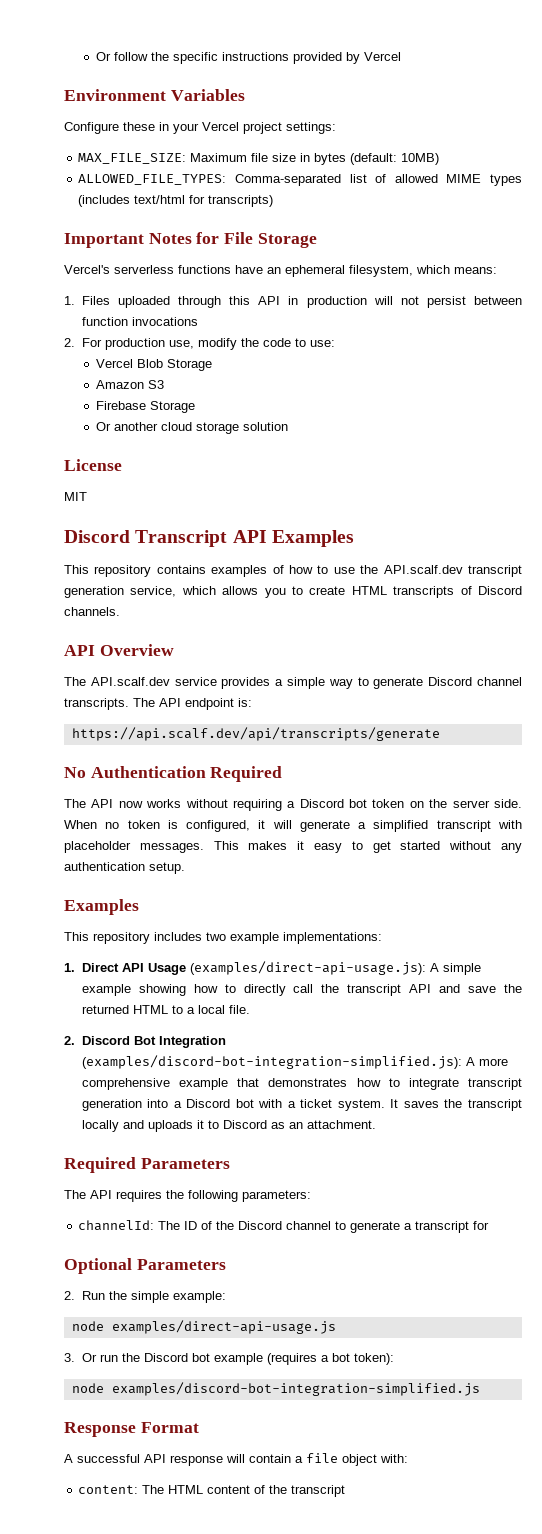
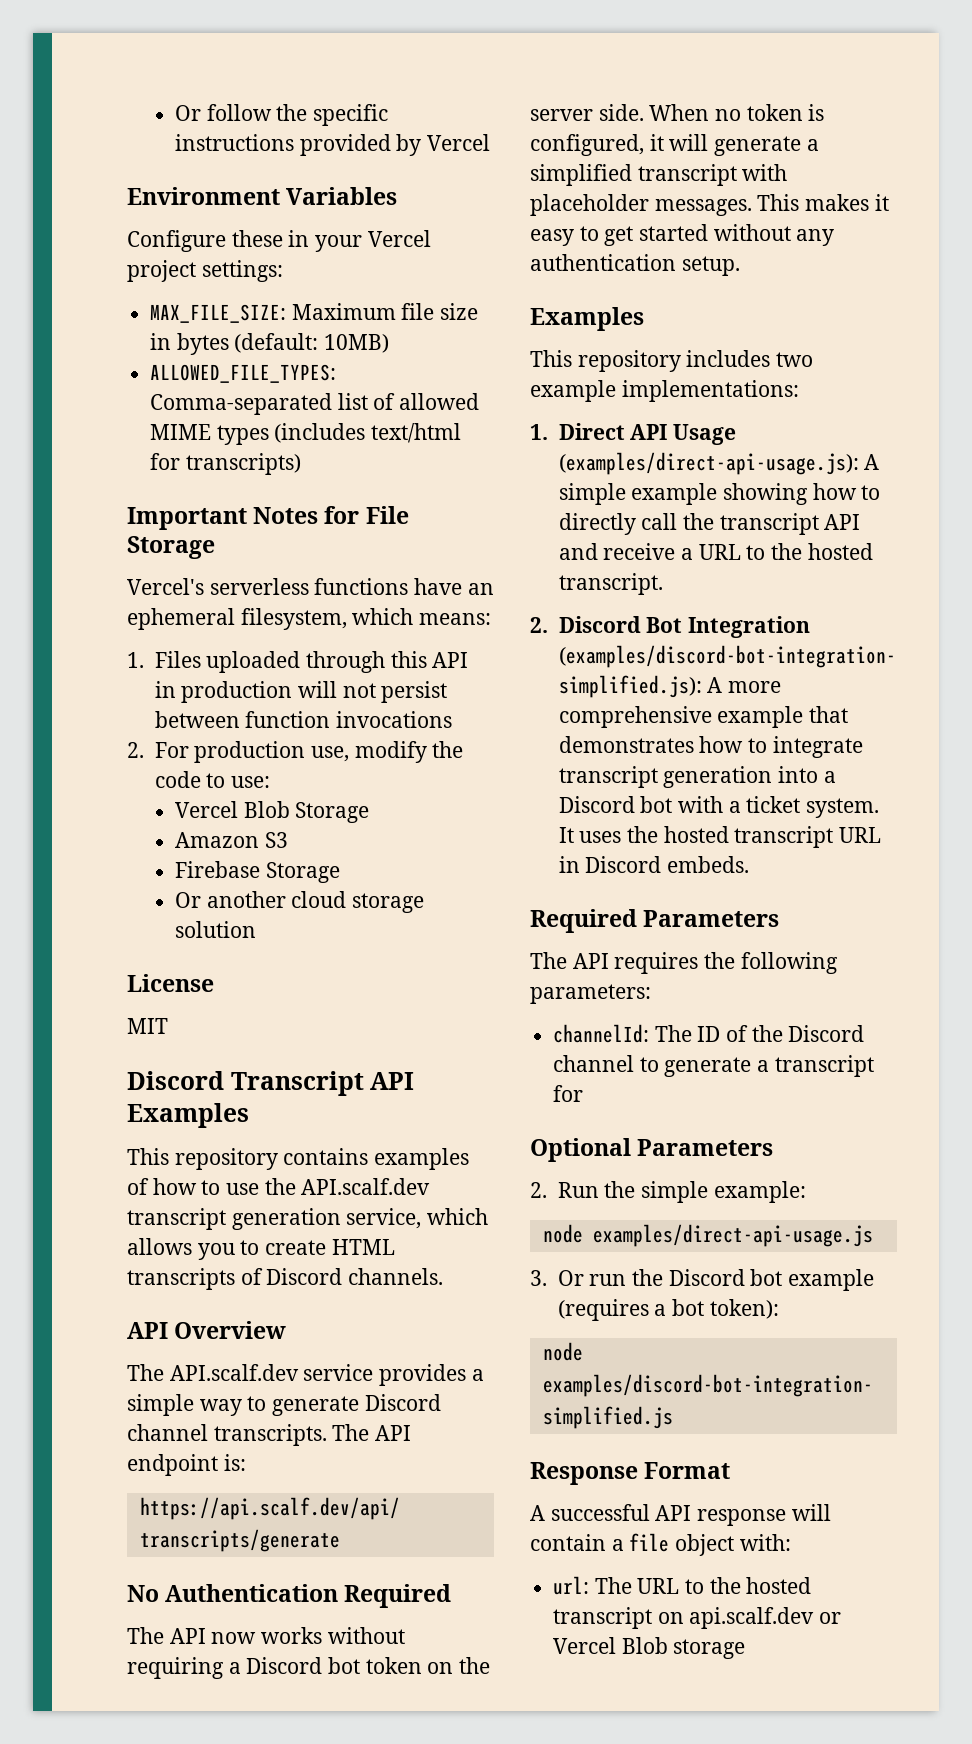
[468,984,522,993] [81,1005,250,1014] save the returned HTML to a local file. -> [603,543,873,560] [558,573,663,595] receive a URL to the hosted transcript.
[403,1099,522,1111] [81,1120,376,1132] saves the transcript locally and uploads it to Discord as an attachment. -> [579,826,881,848] [558,856,749,873] uses the hosted transcript URL in Discord embeds.
[78,1485,346,1497] content: The HTML content of the transcript -> [553,1576,812,1595] [553,1607,842,1629] [553,1637,746,1659] url: The URL to the hosted transcript on api.scalf.dev or Vercel Blob storage

